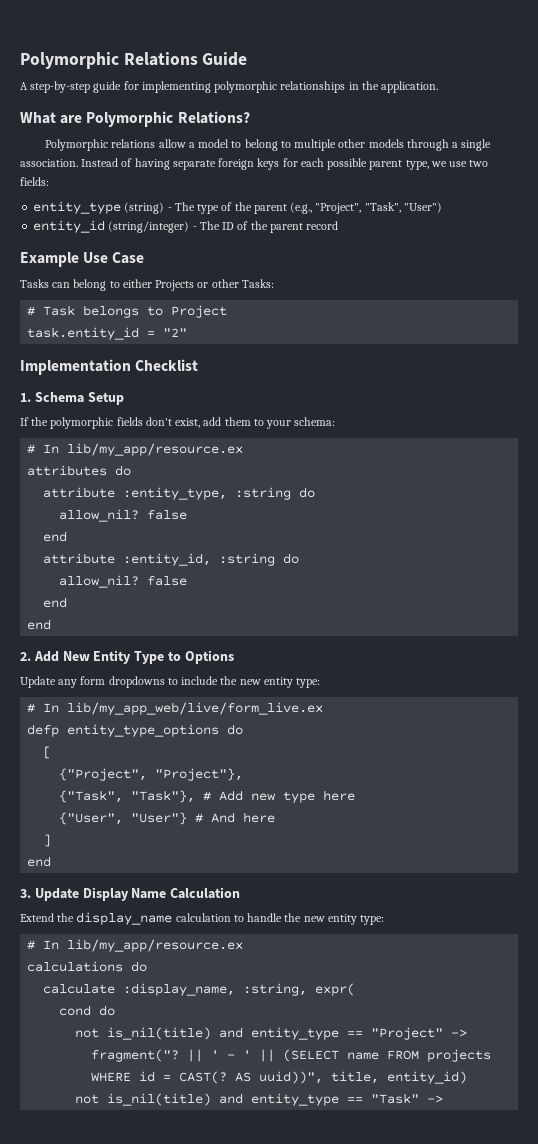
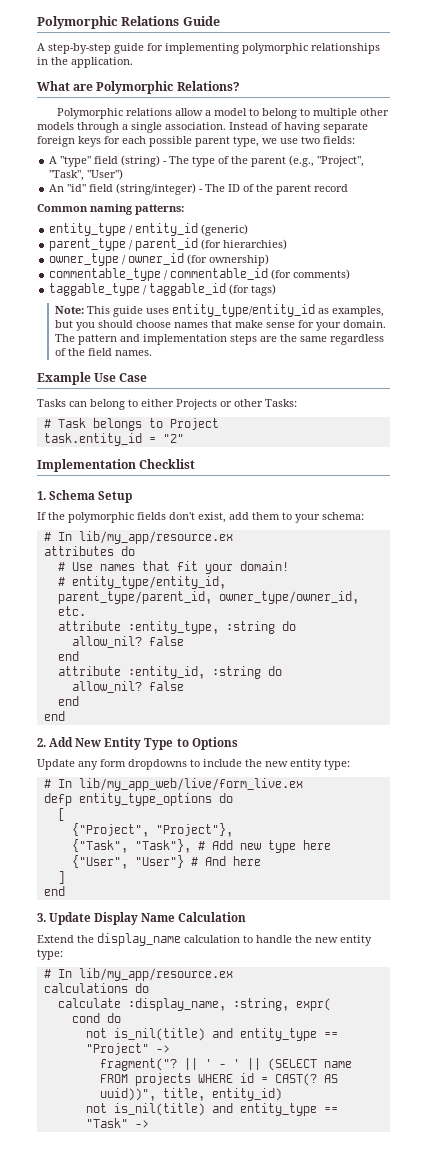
[33,201,122,214] entity_type -> [49,156,119,167] A "type" field
[33,220,106,233] entity_id -> [49,184,114,192] An "id" field
(339, 225) none -> [37,204,184,215] [49,223,249,236] [49,238,288,251] [49,253,270,266] [49,268,351,281] [49,283,277,296] [55,304,385,317] [55,320,387,331] [55,334,385,345] [55,348,153,356] // Common naming patterns: // entity_type / entity_id (generic) // parent_type / parent_id (for hierarchies) // owner_type / owner_id (for ownership) // commentable_type / commentable_id (for comments) // taggable_type / taggable_id (for tags) // Note: This guide uses entity_type/entity_id as examples, but you should choose names that make sense for your domain. The pattern and implementation steps are the same regardless of the field names.
(132, 470) none -> [57,561,289,574] [57,576,226,589] [57,591,359,604] [57,606,86,616] // # Use names that fit your domain! // # entity_type/entity_id, parent_type/parent_id, owner_type/owner_id, etc.

